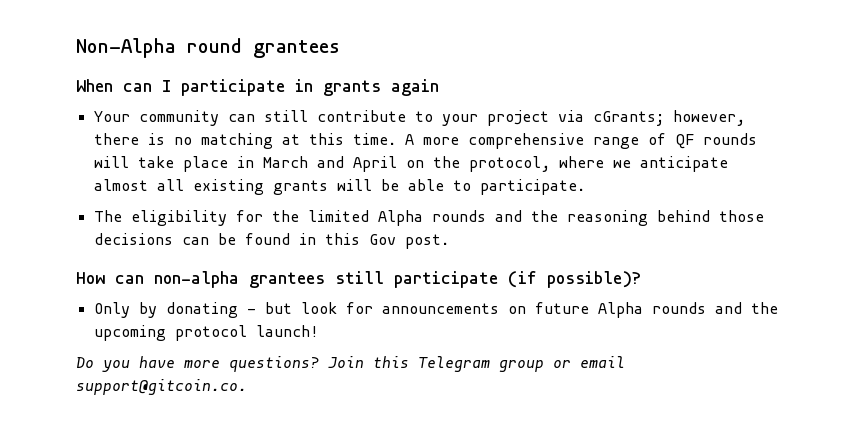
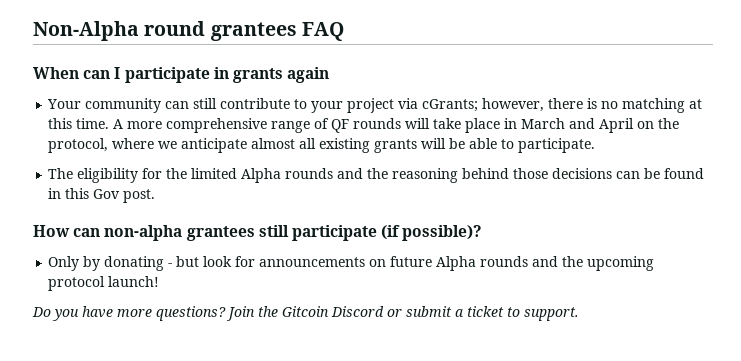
(340, 49) none -> [301,22,344,41] FAQ
[373,356,625,372] [76,379,247,395] this Telegram group or email support@gitcoin.co. -> [258,306,579,321] the Gitcoin Discord or submit a ticket to support.

